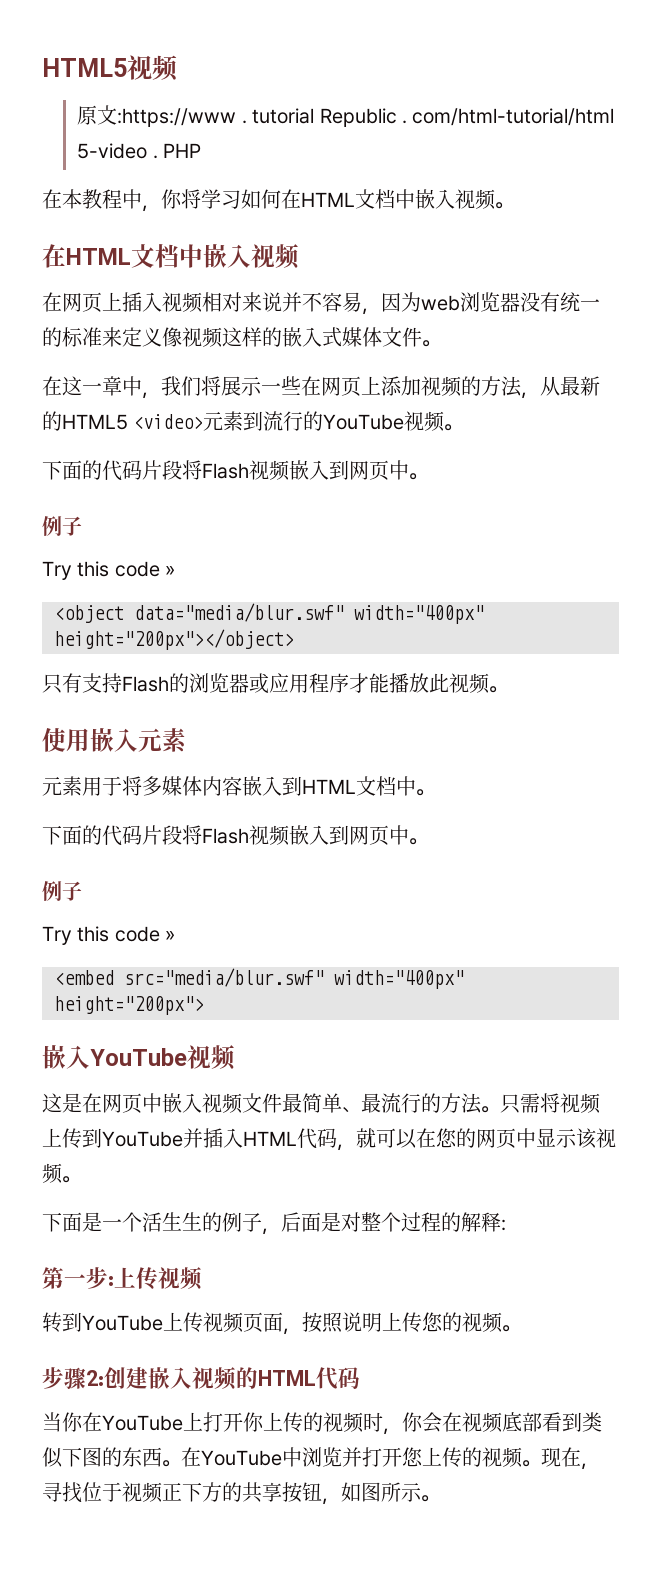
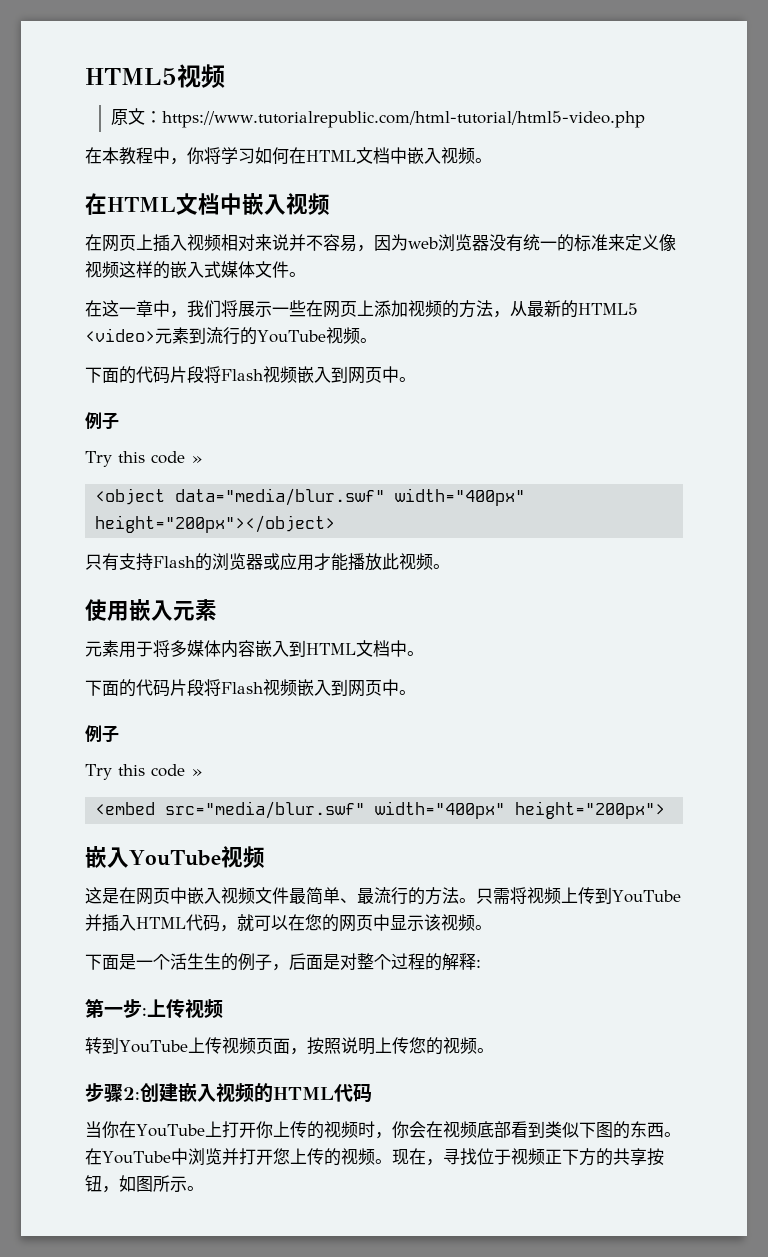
[117,108,615,127] [77,143,202,159] :https://www . tutorial Republic . com/html-tutorial/html 5-video . PHP -> [144,111,645,128] ：https://www.tutorialrepublic.com/html-tutorial/html5-video.php
[309,673,349,693] 程序 -> (314, 562) none

